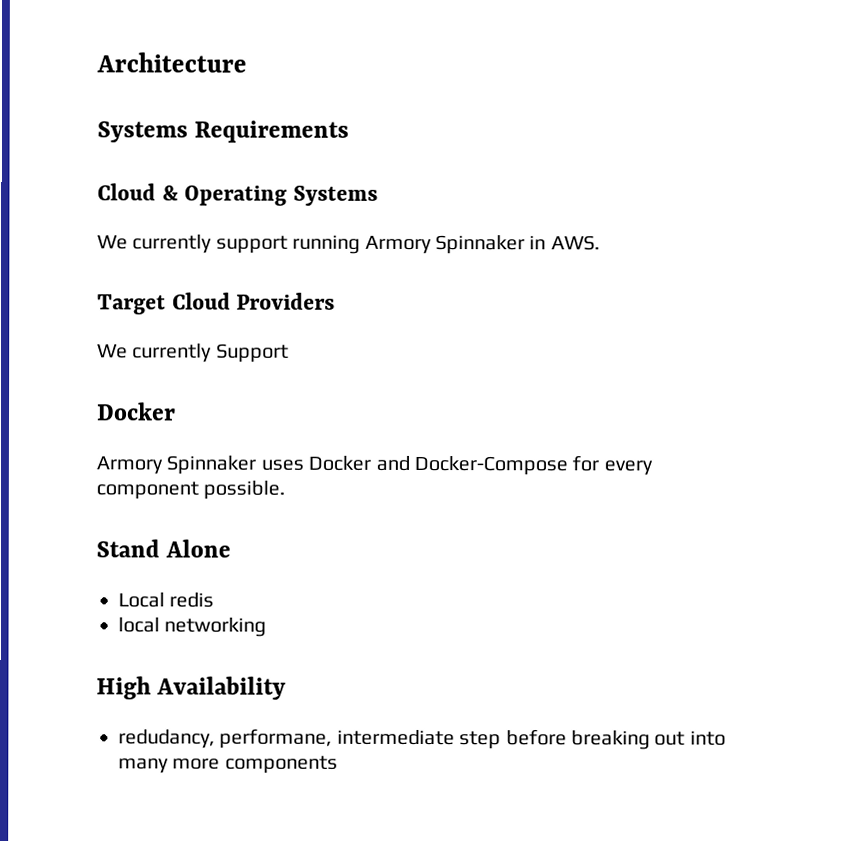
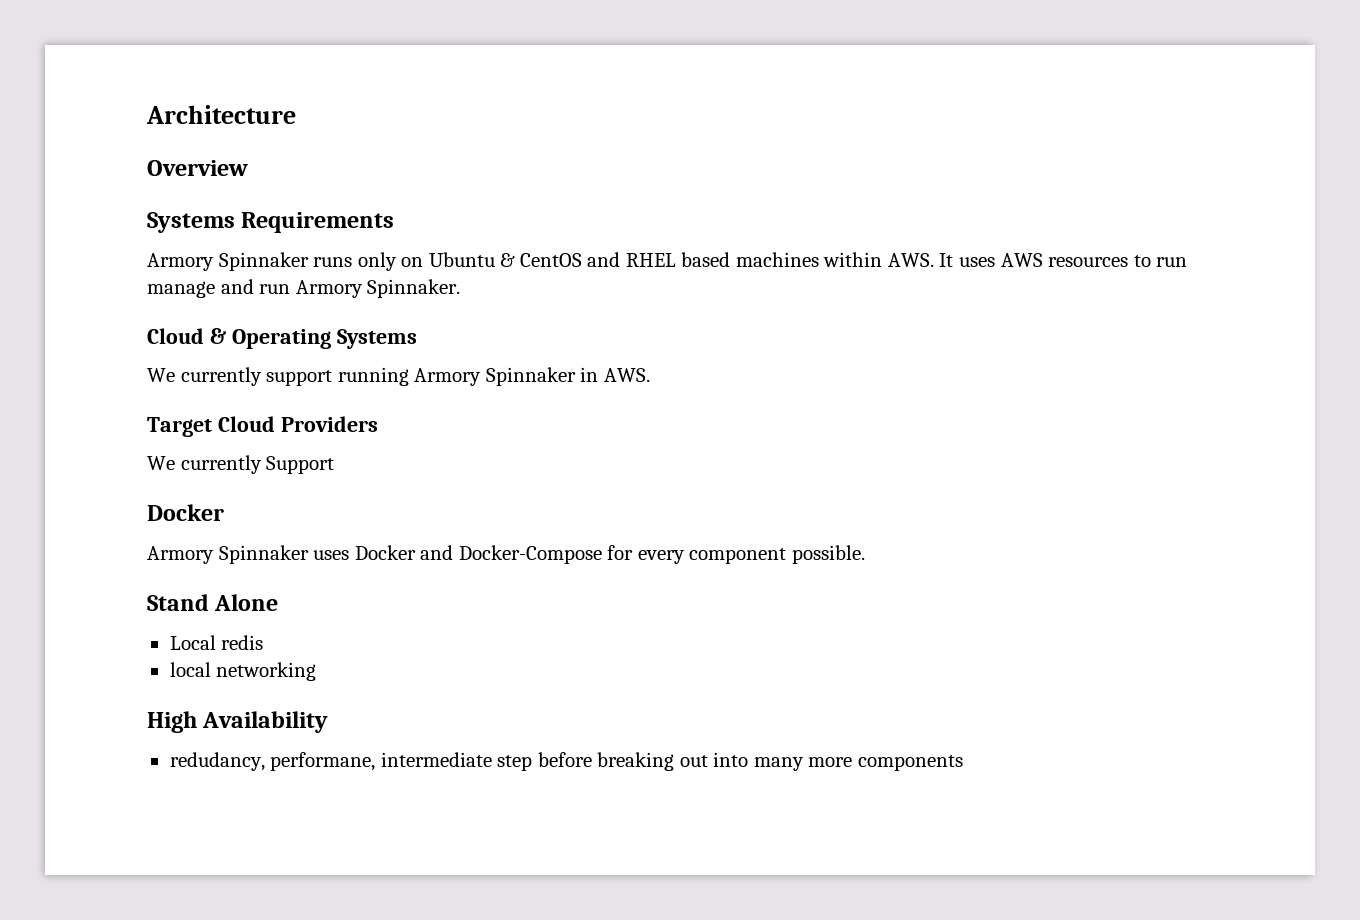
(247, 62) none -> [147,160,248,176] // Overview
(350, 131) none -> [147,252,1188,271] [147,279,461,298] // Armory Spinnaker runs only on Ubuntu & CentOS and RHEL based machines within AWS. It uses AWS resources to run manage and run Armory Spinnaker.

